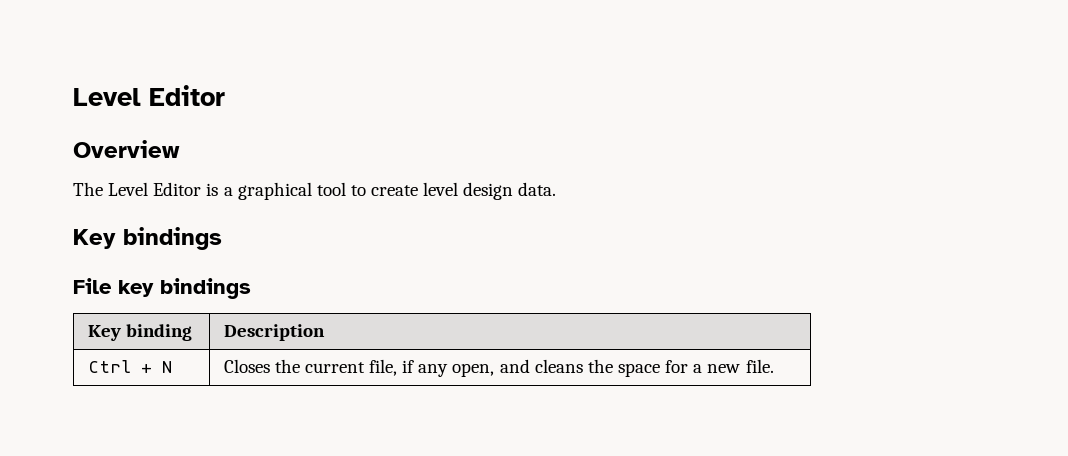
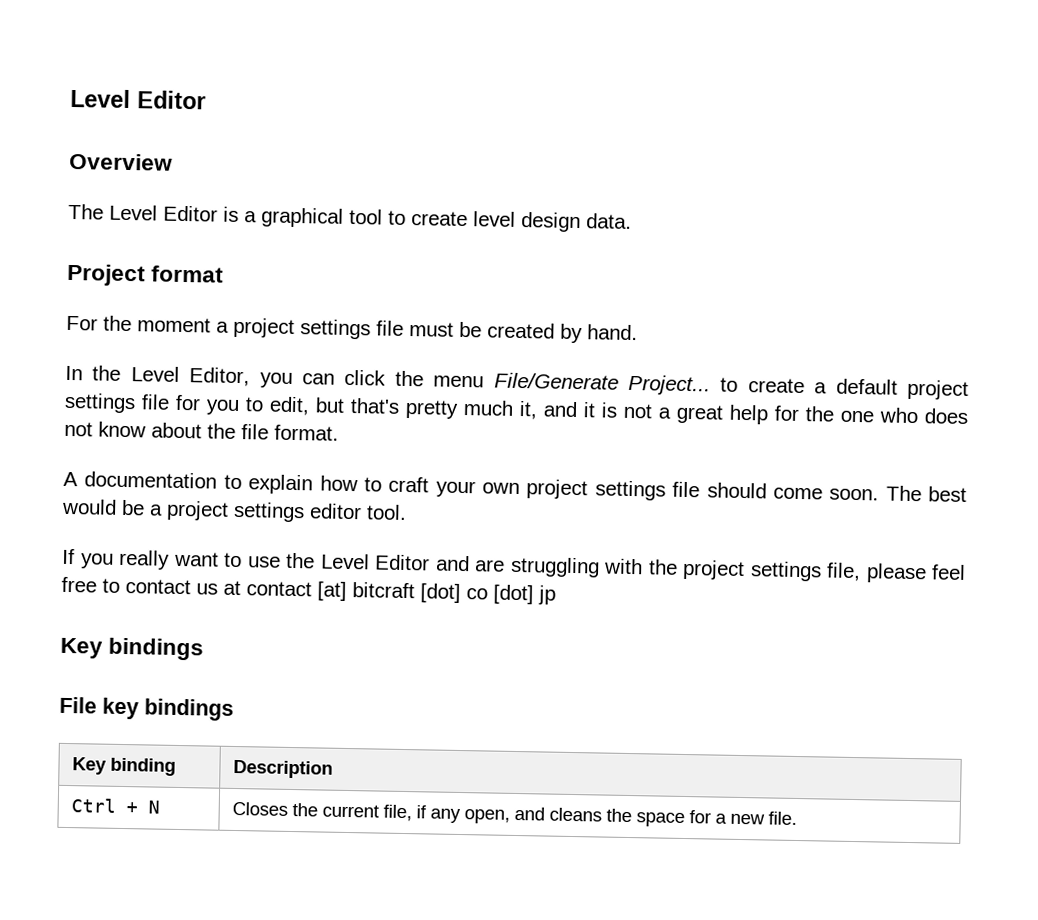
(557, 189) none -> [67,263,225,287] [66,315,638,344] [65,365,969,400] [64,392,968,425] [64,421,339,441] [63,471,967,502] [61,498,407,523] [62,548,966,584] [61,576,556,605] // Project format // For the moment a project settings file must be created by hand. // In the Level Editor, you can click the menu File/Generate Project... to create a default project settings file for you to edit, but that's pretty much it, and it is not a great help for the one who does not know about the file format. // A documentation to explain how to craft your own project settings file should come soon. The best would be a project settings editor tool. // If you really want to use the Level Editor and are struggling with the project settings file, please feel free to contact us at contact [at] bitcraft [dot] co [dot] jp

